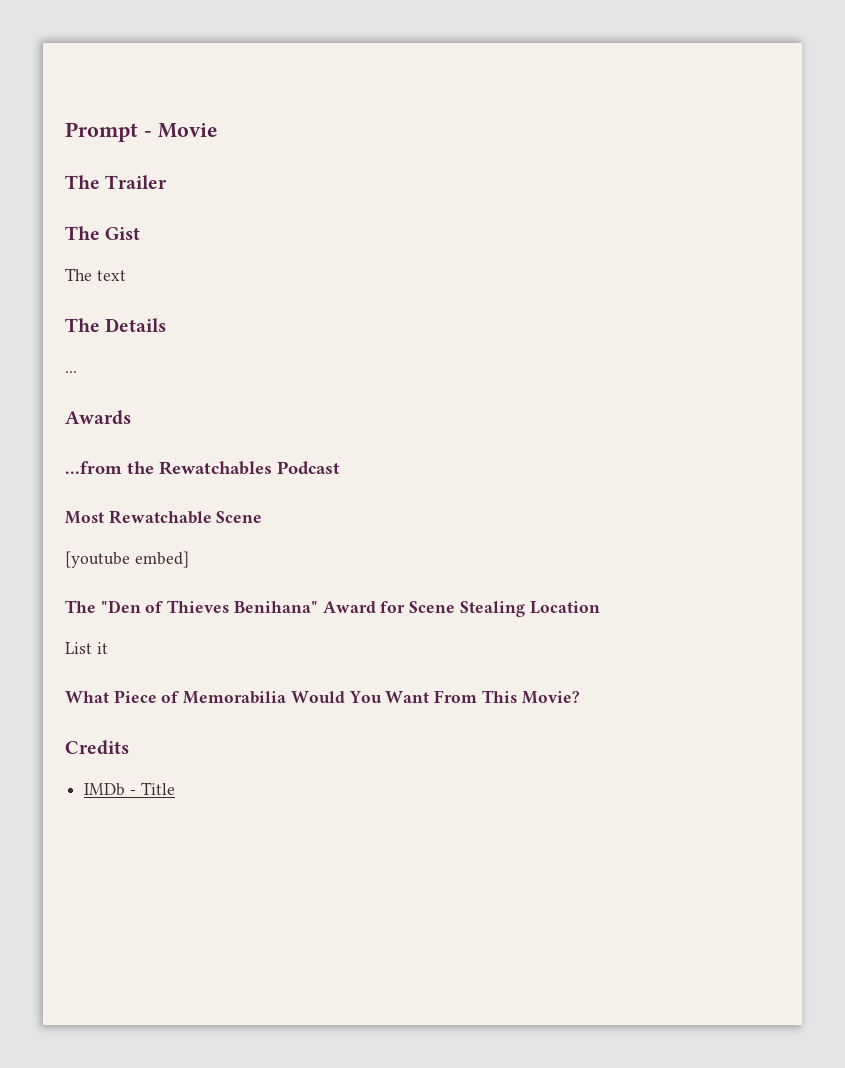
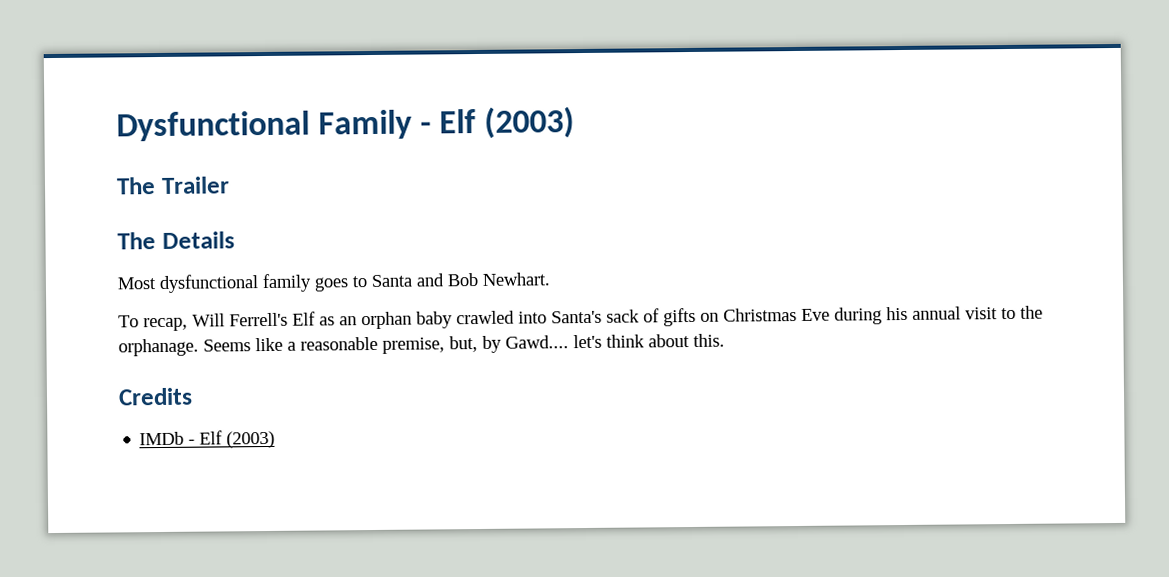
[65,122,218,142] [65,175,168,189] [65,226,141,240] [65,268,126,281] [65,318,167,332] [65,371,77,373] [65,410,131,425] [65,461,340,475] [65,510,263,524] [65,551,189,568] [65,600,600,617] [65,642,108,654] [65,690,580,704] Prompt - Movie // The Trailer // The Gist // The text // The Details // ... // Awards // ...from the Rewatchables Podcast // Most Rewatchable Scene // [youtube embed] // The "Den of Thieves Benihana" Award for Scene Stealing Location // List it // What Piece of Memorabilia Would You Want From This Movie? -> [116,106,576,142] [116,176,230,195] [117,231,235,250] [117,272,550,294] [118,305,1043,332] [118,333,725,357] Dysfunctional Family - Elf (2003) // The Trailer // The Details // Most dysfunctional family goes to Santa and Bob Newhart. // To recap, Will Ferrell's Elf as an orphan baby crawled into Santa's sack of gifts on Christmas Eve during his annual visit to the orphanage. Seems like a reasonable premise, but, by Gawd.... let's think about this.
[140,782,175,795] Title -> [199,430,276,449] Elf (2003)

